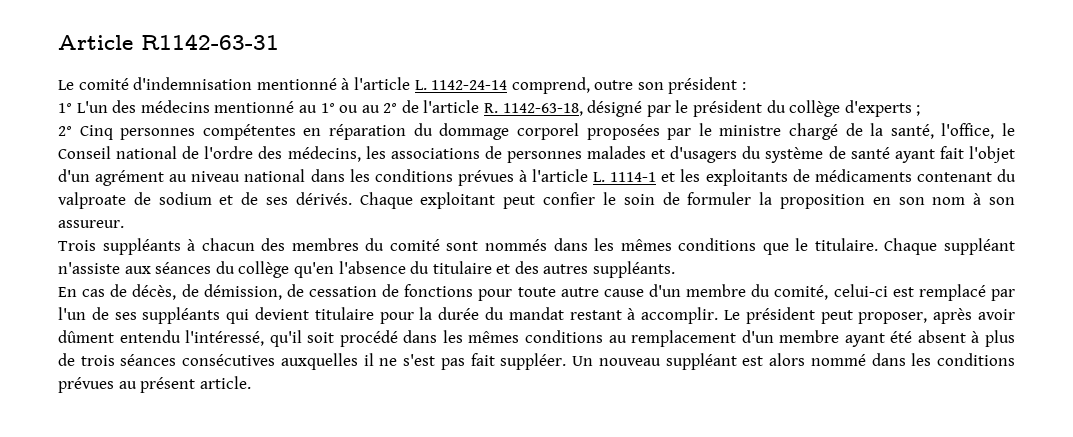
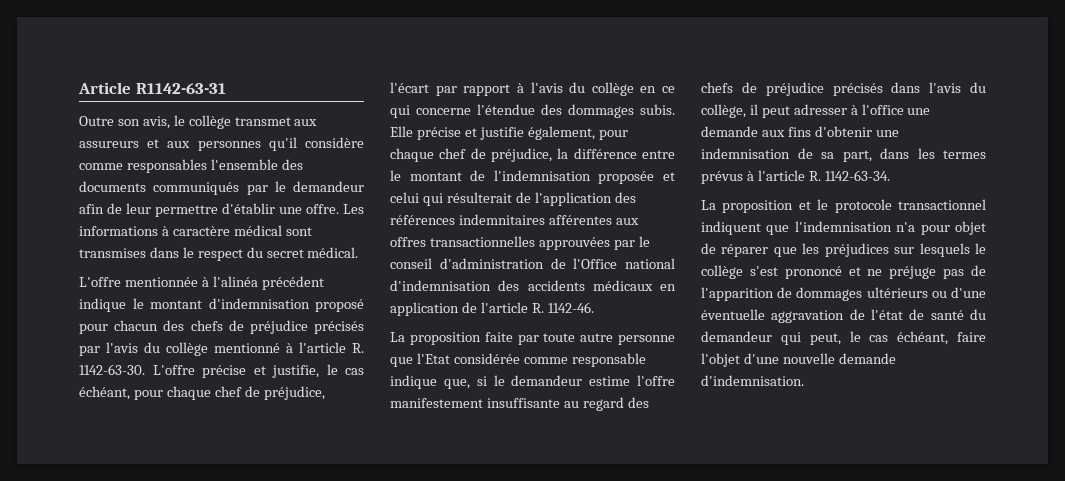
[58,77,747,94] [58,100,921,117] [58,123,1015,140] [58,146,1015,163] [58,169,1016,186] [58,192,1016,209] [58,220,124,228] [58,238,1015,255] [58,261,676,278] [58,284,1015,301] [58,307,1015,324] [58,330,1015,347] [58,353,1015,370] [58,376,251,393] Le comité d'indemnisation mentionné à l'article L. 1142-24-14 comprend, outre son président : // 1° L'un des médecins mentionné au 1° ou au 2° de l'article R. 1142-63-18, désigné par le président du collège d'experts ; // 2° Cinq personnes compétentes en réparation du dommage corporel proposées par le ministre chargé de la santé, l'office, le Conseil national de l'ordre des médecins, les associations de personnes malades et d'usagers du système de santé ayant fait l'objet d'un agrément au niveau national dans les conditions prévues à l'article L. 1114-1 et les exploitants de médicaments contenant du valproate de sodium et de ses dérivés. Chaque exploitant peut confier le soin de formuler la proposition en son nom à son assureur. // Trois suppléants à chacun des membres du comité sont nommés dans les mêmes conditions que le titulaire. Chaque suppléant n'assiste aux séances du collège qu'en l'absence du titulaire et des autres suppléants. // En cas de décès, de démission, de cessation de fonctions pour toute autre cause d'un membre du comité, celui-ci est remplacé par l'un de ses suppléants qui devient titulaire pour la durée du mandat restant à accomplir. Le président peut proposer, après avoir dûment entendu l'intéressé, qu'il soit procédé dans les mêmes conditions au remplacement d'un membre ayant été absent à plus de trois séances consécutives auxquelles il ne s'est pas fait suppléer. Un nouveau suppléant est alors nommé dans les conditions prévues au présent article. -> [79,115,318,129] [79,137,364,151] [79,159,303,173] [79,181,364,195] [79,203,364,217] [79,225,312,236] [79,247,359,261] [79,276,324,290] [79,298,364,312] [79,320,364,334] [79,342,364,356] [79,364,364,378] [79,386,325,400] [390,82,675,96] [390,104,675,118] [390,126,628,140] [390,148,675,162] [390,170,675,184] [390,192,636,206] [390,214,639,225] [390,236,650,250] [390,258,675,269] [390,280,676,291] [390,302,594,316] [390,332,675,345] [390,353,646,367] [390,375,675,389] [390,397,649,411] [701,82,986,96] [701,104,931,118] [701,126,899,137] [701,148,986,162] [701,170,890,184] [701,199,986,213] [701,221,986,235] [701,243,986,257] [701,265,986,279] [701,287,986,301] [701,309,986,323] [701,331,986,345] [701,353,896,367] [701,375,804,386] Outre son avis, le collège transmet aux assureurs et aux personnes qu'il considère comme responsables l'ensemble des documents communiqués par le demandeur afin de leur permettre d'établir une offre. Les informations à caractère médical sont transmises dans le respect du secret médical. // L'offre mentionnée à l'alinéa précédent indique le montant d'indemnisation proposé pour chacun des chefs de préjudice précisés par l'avis du collège mentionné à l'article R. 1142-63-30. L'offre précise et justifie, le cas échéant, pour chaque chef de préjudice, l'écart par rapport à l'avis du collège en ce qui concerne l'étendue des dommages subis. Elle précise et justifie également, pour chaque chef de préjudice, la différence entre le montant de l'indemnisation proposée et celui qui résulterait de l'application des références indemnitaires afférentes aux offres transactionnelles approuvées par le conseil d'administration de l'Office national d'indemnisation des accidents médicaux en application de l'article R. 1142-46. // La proposition faite par toute autre personne que l'Etat considérée comme responsable indique que, si le demandeur estime l'offre manifestement insuffisante au regard des chefs de préjudice précisés dans l'avis du collège, il peut adresser à l'office une demande aux fins d'obtenir une indemnisation de sa part, dans les termes prévus à l'article R. 1142-63-34. // La proposition et le protocole transactionnel indiquent que l'indemnisation n'a pour objet de réparer que les préjudices sur lesquels le collège s'est prononcé et ne préjuge pas de l'apparition de dommages ultérieurs ou d'une éventuelle aggravation de l'état de santé du demandeur qui peut, le cas échéant, faire l'objet d'une nouvelle demande d'indemnisation.

